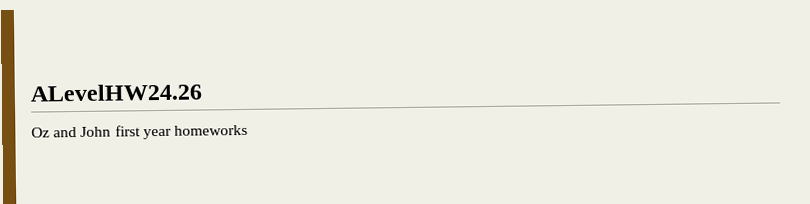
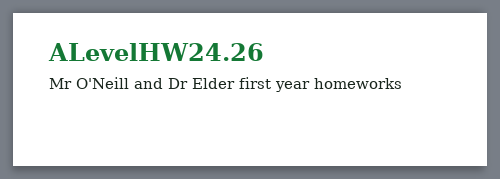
[31,126,112,138] Oz and John -> [49,77,235,89] Mr O'Neill and Dr Elder

